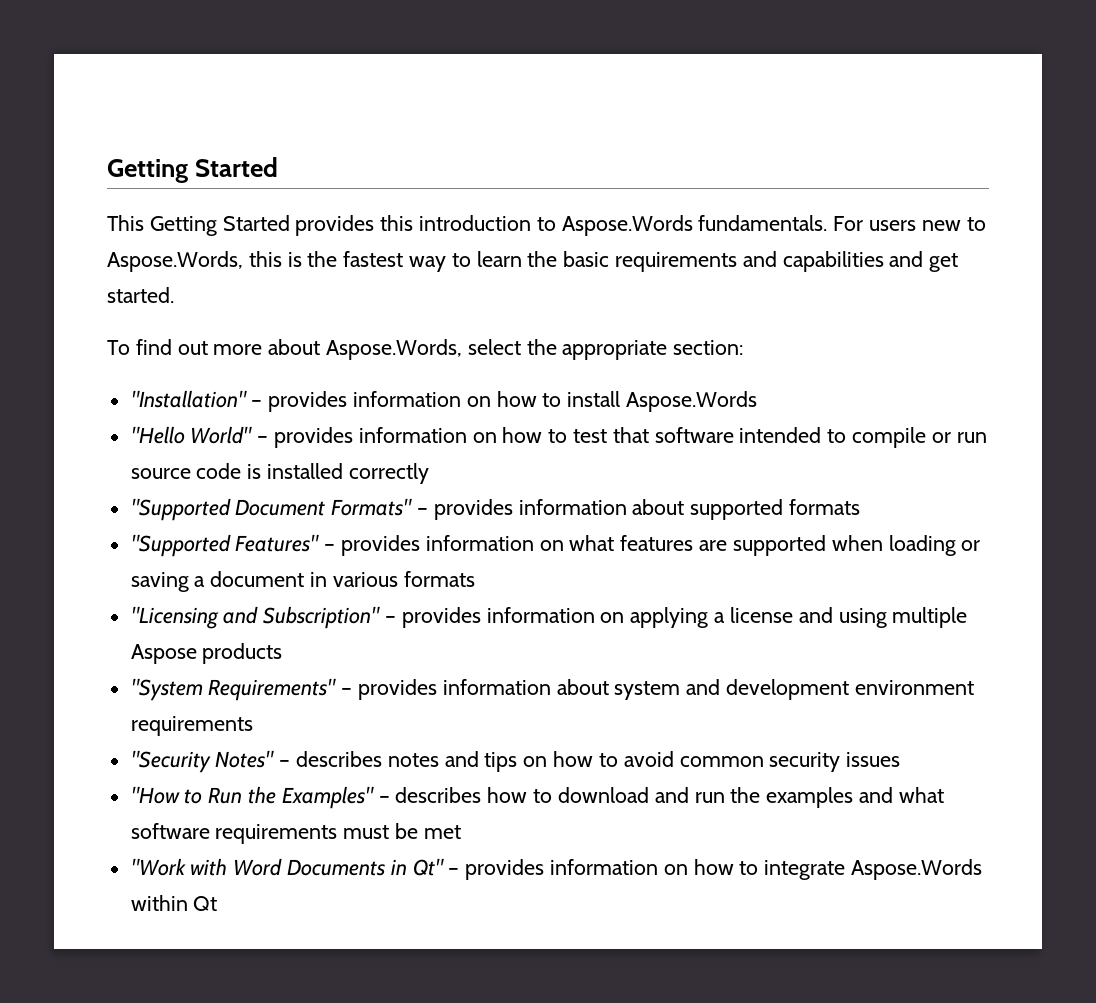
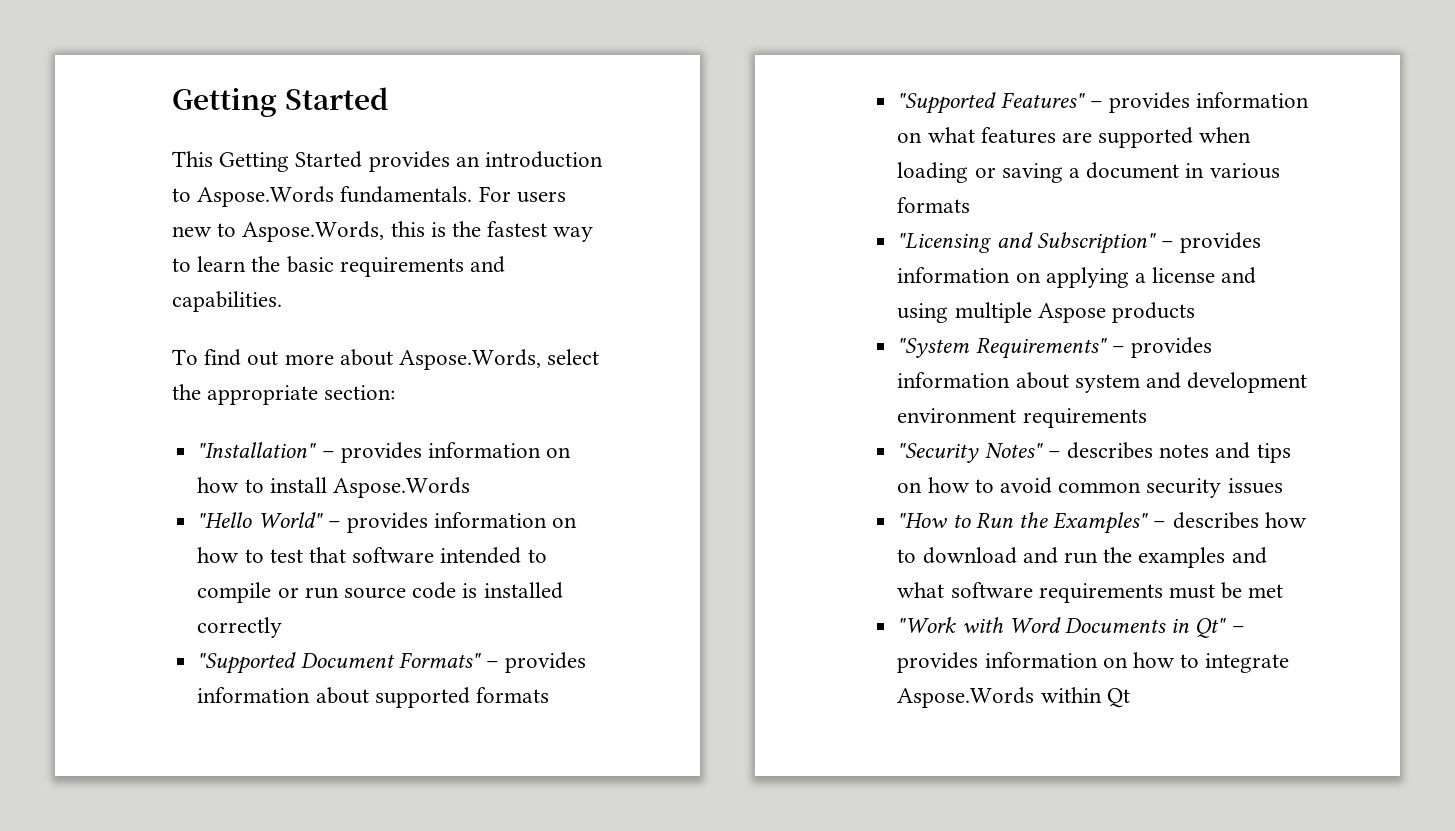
[380,215,414,231] this -> [455,156,480,167] an
[782,251,959,272] [107,287,174,303] capabilities and get started. -> [172,291,282,312] capabilities.

